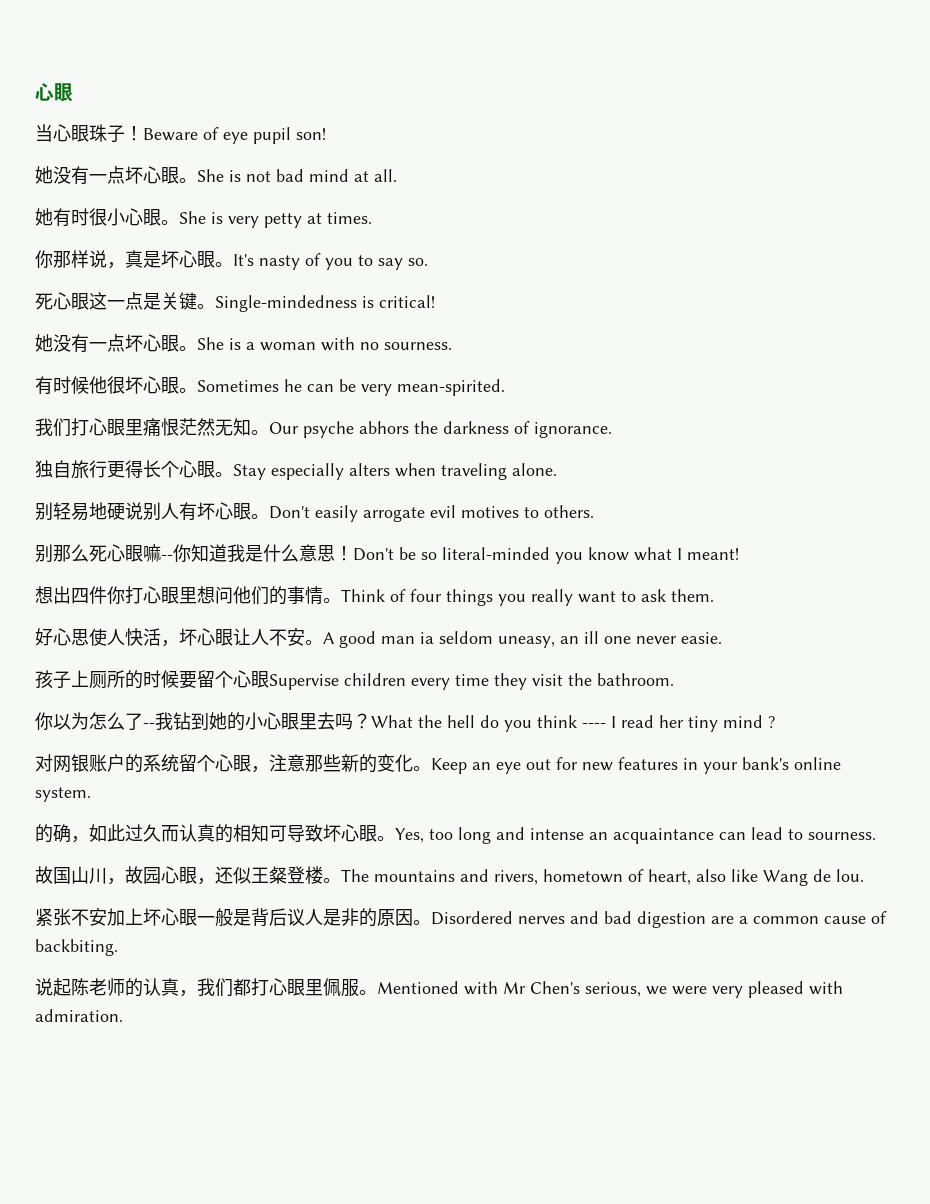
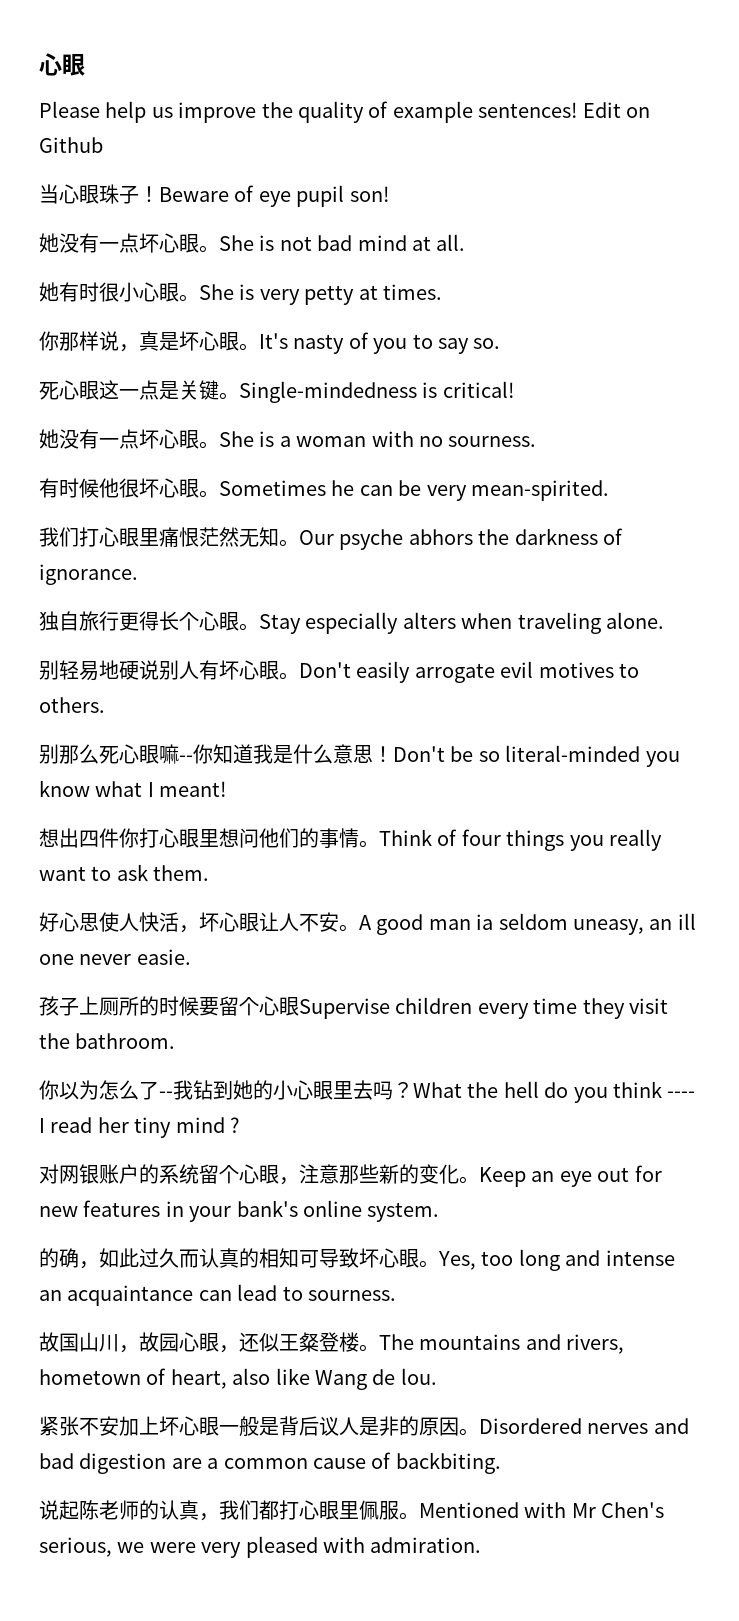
[35,83,73,102] 心眼 -> [39,53,85,76] [39,101,650,123] [39,137,103,153] 心眼 // Please help us improve the quality of example sentences! Edit on Github

